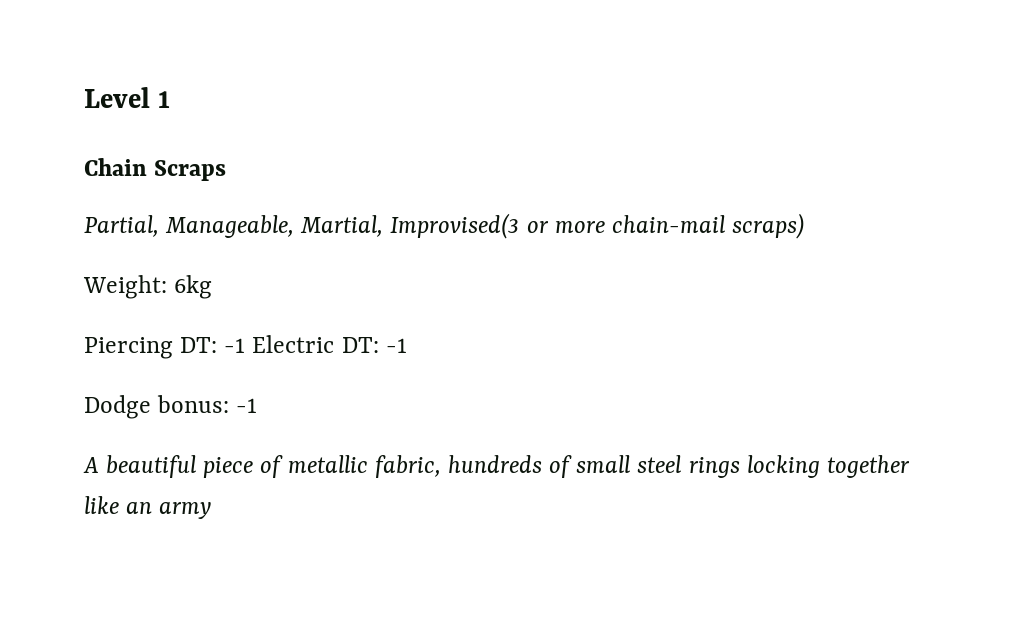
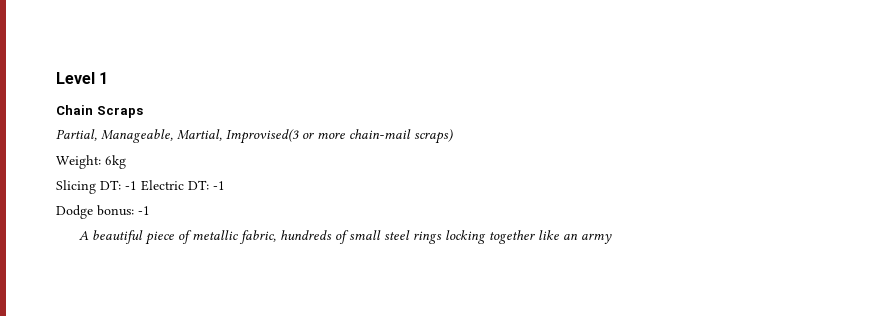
[84,337,173,359] Piercing -> [56,180,96,194] Slicing

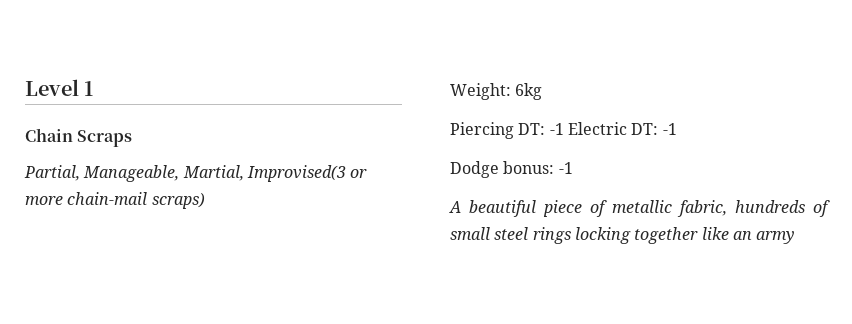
[56,180,96,194] Slicing -> [450,122,514,139] Piercing

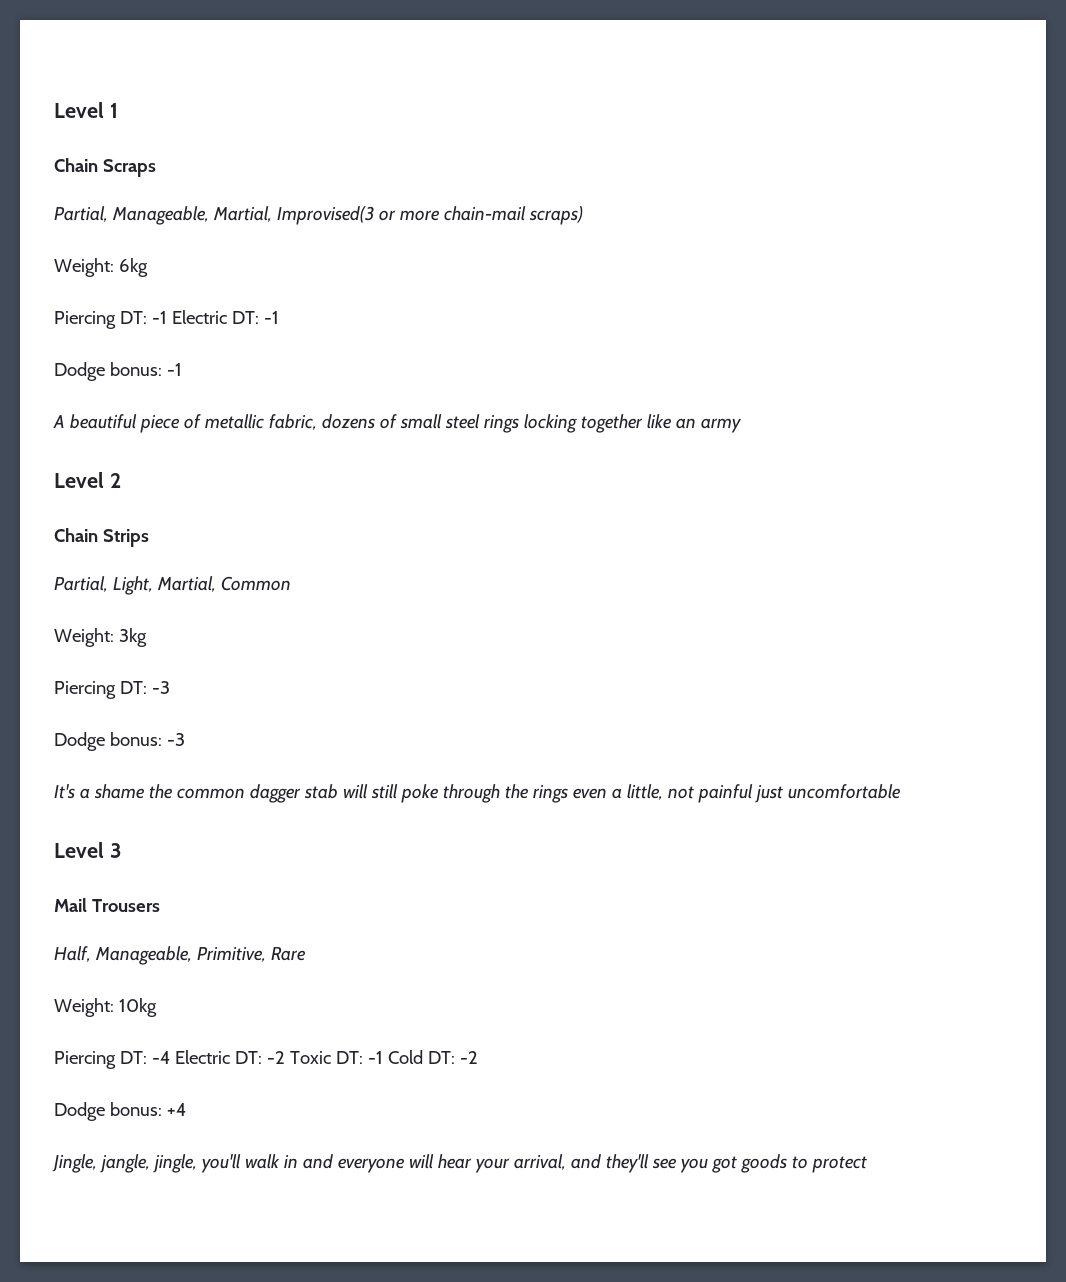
[735,200,805,213] hundreds -> [321,414,375,429] dozens
(795, 237) none -> [54,472,121,488] [54,528,149,547] [54,576,291,595] [54,628,147,647] [54,681,170,699] [54,732,185,751] [54,784,901,803] [54,842,122,858] [54,898,160,912] [54,946,306,965] [54,998,157,1017] [54,1050,478,1069] [54,1102,186,1121] [52,1154,867,1173] // Level 2 // Chain Strips // Partial, Light, Martial, Common // Weight: 3kg // Piercing DT: -3 // Dodge bonus: -3 // It's a shame the common dagger stab will still poke through the rings even a little, not painful just uncomfortable // Level 3 // Mail Trousers // Half, Manageable, Primitive, Rare // Weight: 10kg // Piercing DT: -4 Electric DT: -2 Toxic DT: -1 Cold DT: -2 // Dodge bonus: +4 // Jingle, jangle, jingle, you'll walk in and everyone will hear your arrival, and they'll see you got goods to protect

